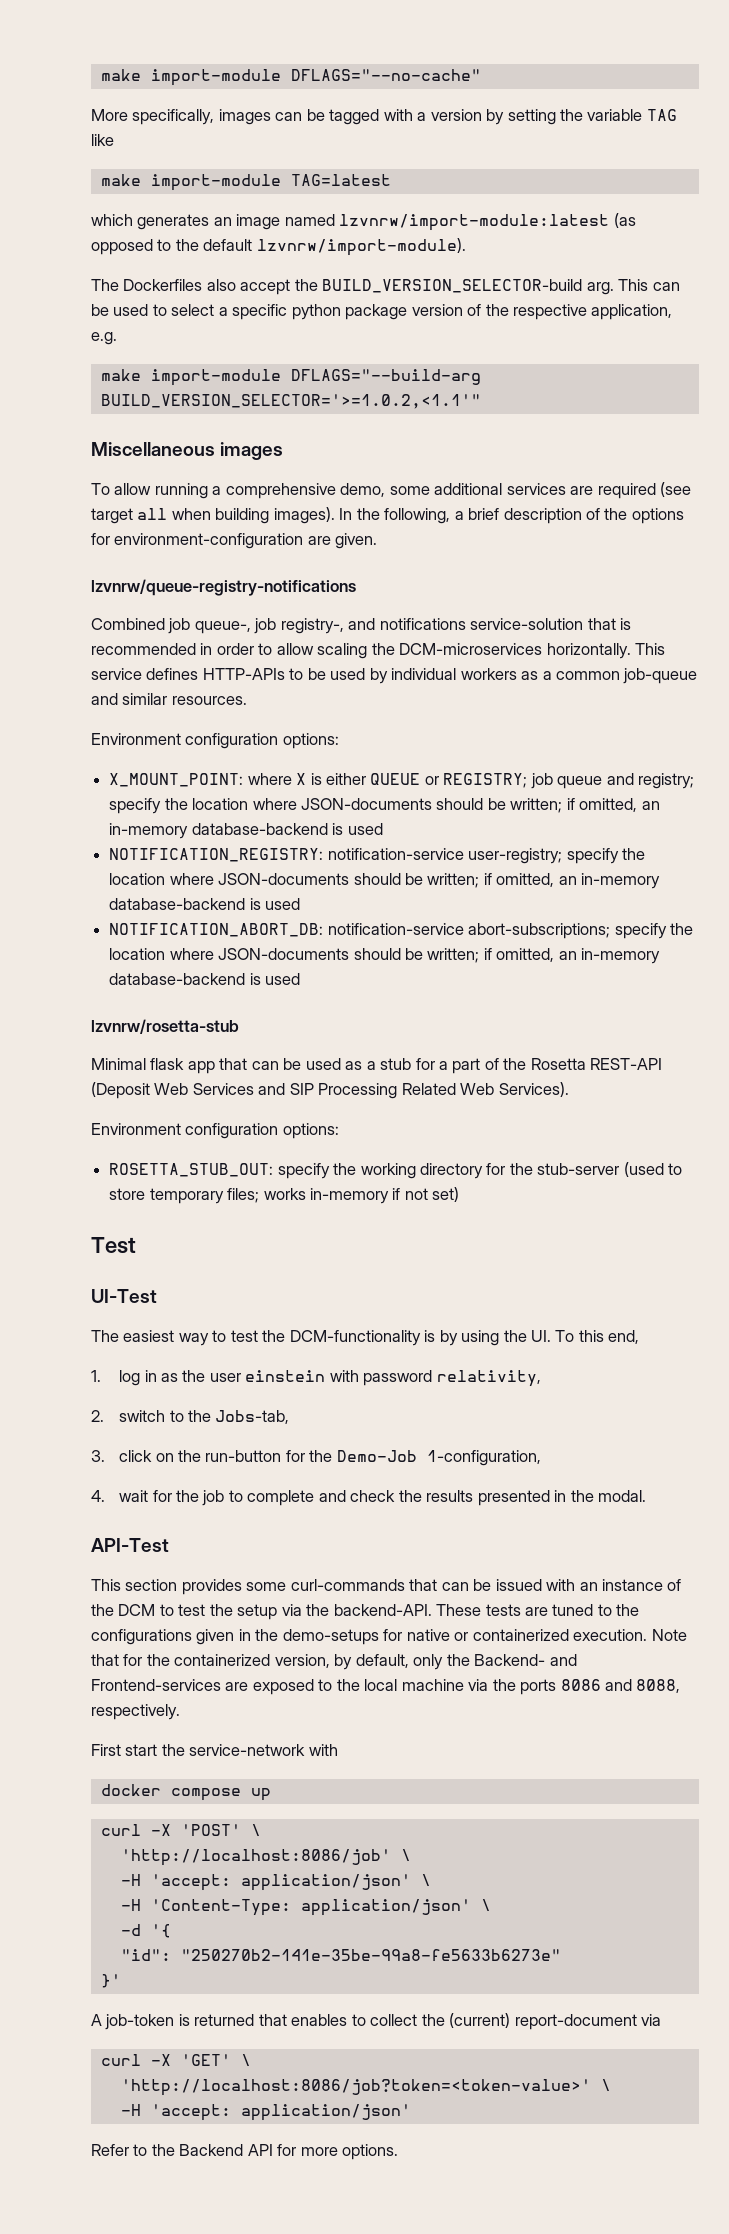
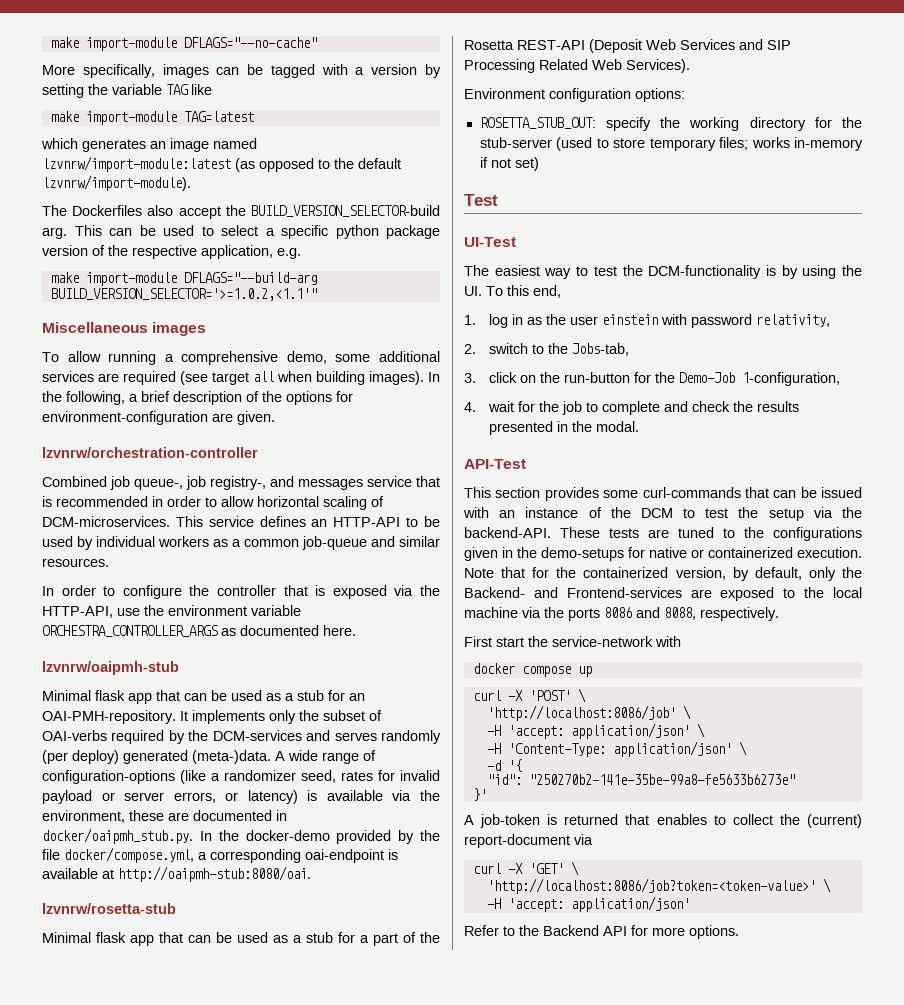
[91,579,356,596] lzvnrw/queue-registry-notifications -> [42,447,258,458] lzvnrw/orchestration-controller
[379,618,584,630] notifications service-solution -> [298,476,412,490] messages service
[317,643,631,659] scaling the DCM-microservices horizontally. -> [257,496,384,510] [42,516,170,527] horizontal scaling of DCM-microservices.
[202,668,285,680] HTTP-APIs -> [311,517,401,527] an HTTP-API
[91,733,339,749] [109,773,695,789] [109,798,660,814] [109,823,383,839] [109,848,645,864] [109,873,661,889] [109,898,301,910] [109,923,693,939] [109,948,661,964] [109,973,301,985] Environment configuration options: // X_MOUNT_POINT: where X is either QUEUE or REGISTRY; job queue and registry; specify the location where JSON-documents should be written; if omitted, an in-memory database-backend is used // NOTIFICATION_REGISTRY: notification-service user-registry; specify the location where JSON-documents should be written; if omitted, an in-memory database-backend is used // NOTIFICATION_ABORT_DB: notification-service abort-subscriptions; specify the location where JSON-documents should be written; if omitted, an in-memory database-backend is used -> [42,585,441,599] [42,605,301,618] [42,625,356,637] [42,661,179,675] [42,690,365,704] [42,710,382,724] [42,730,441,744] [42,750,376,764] [42,770,440,784] [42,790,440,804] [42,810,287,823] [42,828,440,844] [42,847,398,863] [42,866,311,882] In order to configure the controller that is exposed via the HTTP-API, use the environment variable ORCHESTRA_CONTROLLER_ARGS as documented here. // lzvnrw/oaipmh-stub // Minimal flask app that can be used as a stub for an OAI-PMH-repository. It implements only the subset of OAI-verbs required by the DCM-services and serves randomly (per deploy) generated (meta-)data. A wide range of configuration-options (like a randomizer seed, rates for invalid payload or server errors, or latency) is available via the environment, these are documented in docker/oaipmh_stub.py. In the docker-demo provided by the file docker/compose.yml, a corresponding oai-endpoint is available at http://oaipmh-stub:8080/oai.

